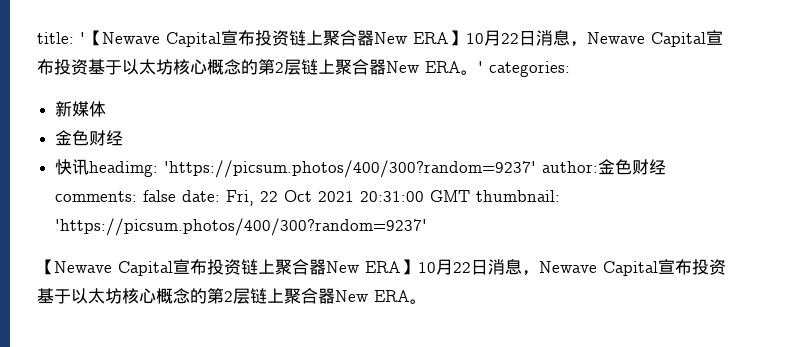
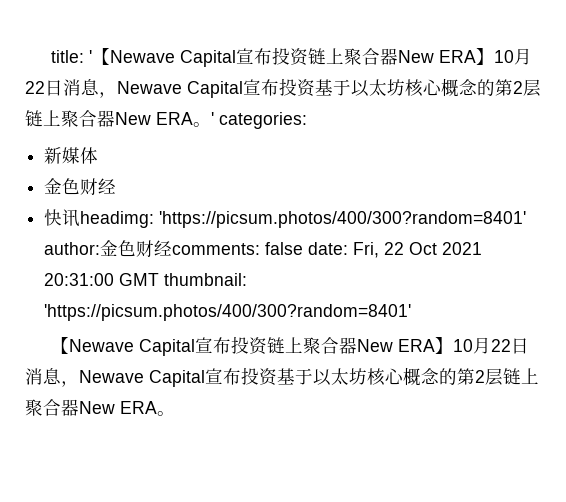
[164,160,537,178] 'https://picsum.photos/400/300?random=9237' -> [159,211,527,228] 'https://picsum.photos/400/300?random=8401'
[55,218,428,236] 'https://picsum.photos/400/300?random=9237' -> [44,304,412,321] 'https://picsum.photos/400/300?random=8401'

